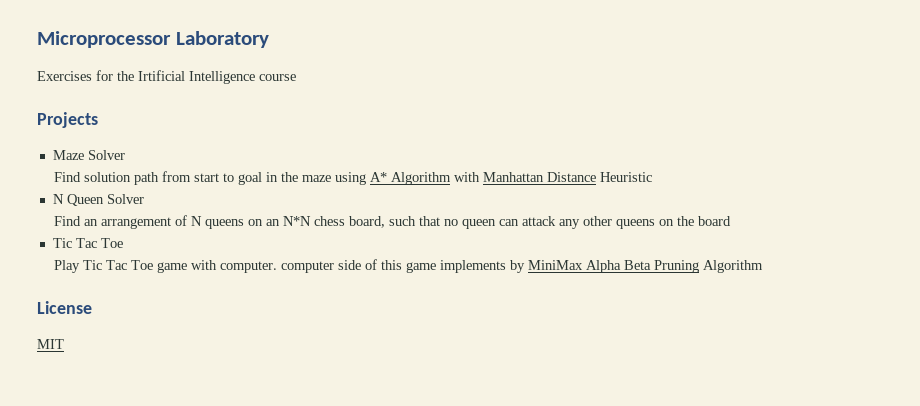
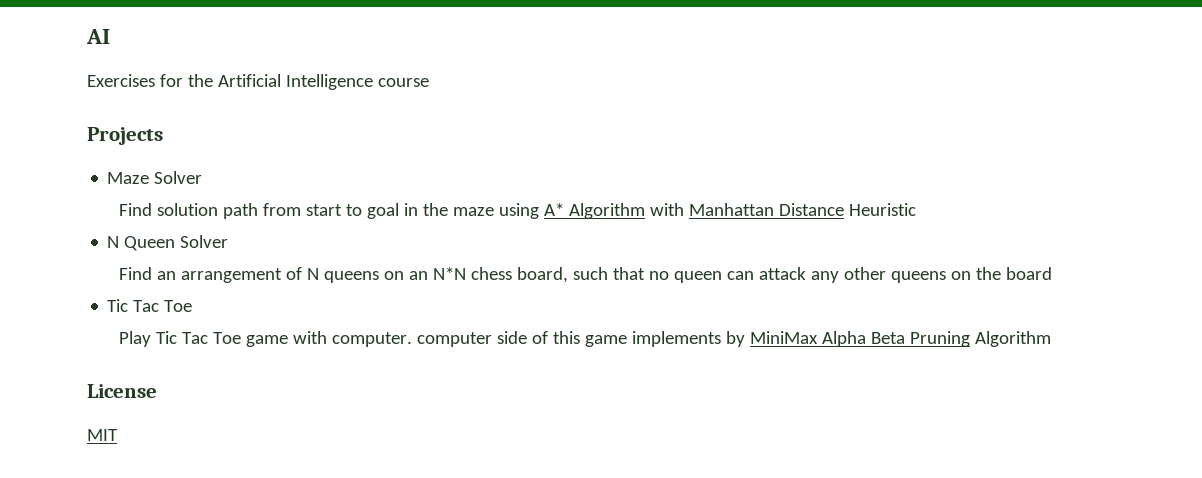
[37,31,269,48] Microprocessor Laboratory -> [86,29,110,44] AI
[138,70,185,81] Irtificial -> [217,74,281,87] Artificial

